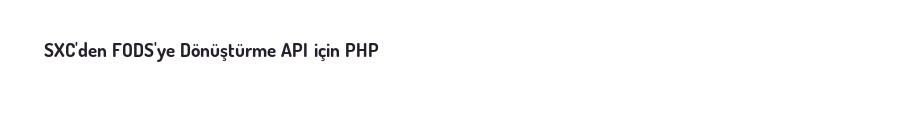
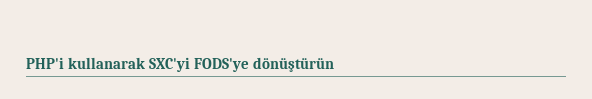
[44,42,379,62] SXC'den FODS'ye Dönüştürme API için PHP -> [26,57,334,72] PHP'i kullanarak SXC'yi FODS'ye dönüştürün

